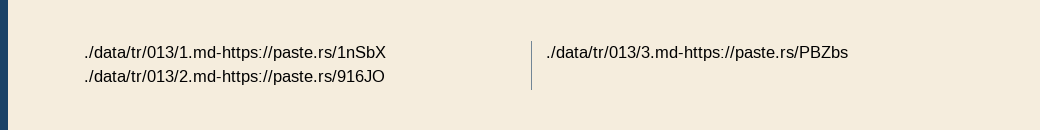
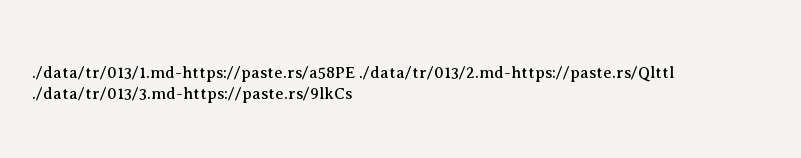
[84,46,386,61] [84,70,385,85] [546,46,848,61] ./data/tr/013/1.md-https://paste.rs/1nSbX ./data/tr/013/2.md-https://paste.rs/916JO ./data/tr/013/3.md-https://paste.rs/PBZbs -> [32,66,675,82] [32,87,352,103] ./data/tr/013/1.md-https://paste.rs/a58PE ./data/tr/013/2.md-https://paste.rs/Qlttl ./data/tr/013/3.md-https://paste.rs/9lkCs

